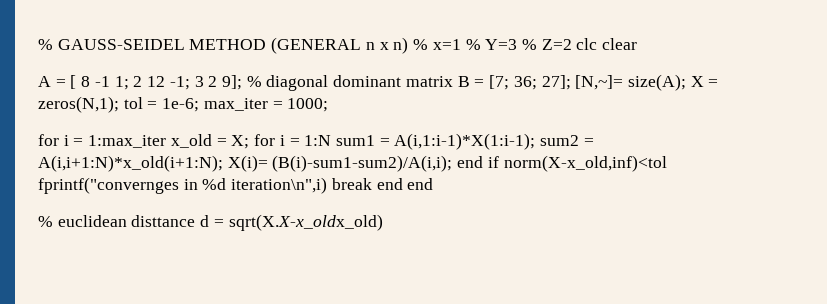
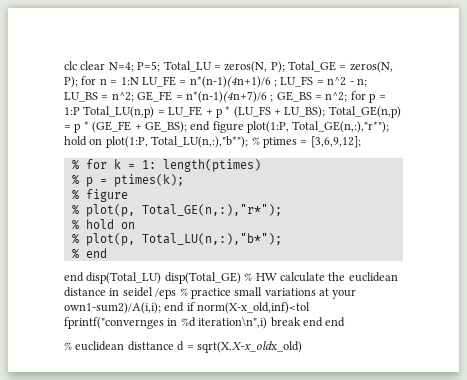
[38,37,638,54] [38,74,719,91] [38,96,329,113] [38,133,594,150] [38,155,453,172] % GAUSS-SEIDEL METHOD (GENERAL n x n) % x=1 % Y=3 % Z=2 clc clear // A = [ 8 -1 1; 2 12 -1; 3 2 9]; % diagonal dominant matrix B = [7; 36; 27]; [N,~]= size(A); X = zeros(N,1); tol = 1e-6; max_iter = 1000; // for i = 1:max_iter x_old = X; for i = 1:N sum1 = A(i,1:i-1)*X(1:i-1); sum2 = A(i,i+1:N)*x_old(i+1:N); X(i)= (B(i)-sum1-sum2)/A(i,i); -> [64,61,393,73] [64,76,367,88] [64,91,386,103] [64,106,401,118] [64,121,390,133] [64,136,361,148] [71,159,261,172] [71,174,184,187] [71,189,128,202] [71,204,282,217] [71,219,135,230] [71,233,282,246] [71,248,107,259] [64,272,398,284] [64,287,357,299] [64,302,161,314] clc clear N=4; P=5; Total_LU = zeros(N, P); Total_GE = zeros(N, P); for n = 1:N LU_FE = n*(n-1)(4n+1)/6 ; LU_FS = n^2 - n; LU_BS = n^2; GE_FE = n*(n-1)(4n+7)/6 ; GE_BS = n^2; for p = 1:P Total_LU(n,p) = LU_FE + p * (LU_FS + LU_BS); Total_GE(n,p) = p * (GE_FE + GE_BS); end figure plot(1:P, Total_GE(n,:),"r*"); hold on plot(1:P, Total_LU(n,:),"b*"); % ptimes = [3,6,9,12]; // % for k = 1: length(ptimes) // % p = ptimes(k); // % figure // % plot(p, Total_GE(n,:),"r*"); // % hold on // % plot(p, Total_LU(n,:),"b*"); // % end // end disp(Total_LU) disp(Total_GE) % HW calculate the euclidean distance in seidel /eps % practice small variations at your own1-sum2)/A(i,i);

